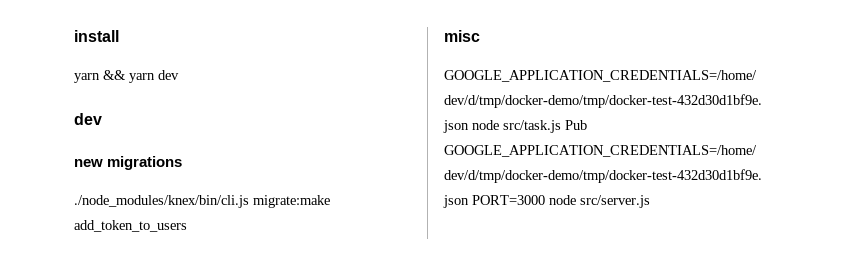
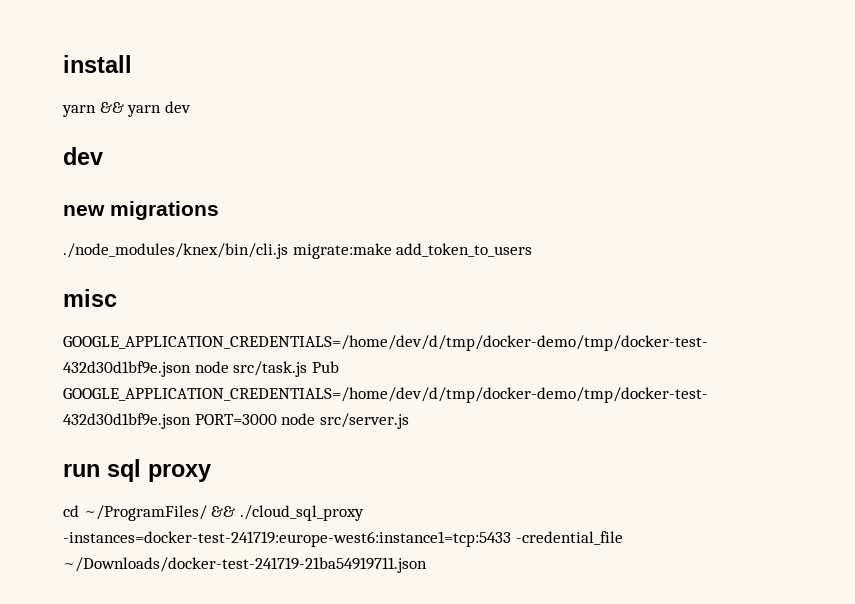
(650, 201) none -> [63,459,211,482] [63,505,364,521] [63,531,623,547] [63,557,427,573] // run sql proxy // cd ~/ProgramFiles/ && ./cloud_sql_proxy -instances=docker-test-241719:europe-west6:instance1=tcp:5433 -credential_file ~/Downloads/docker-test-241719-21ba54919711.json

